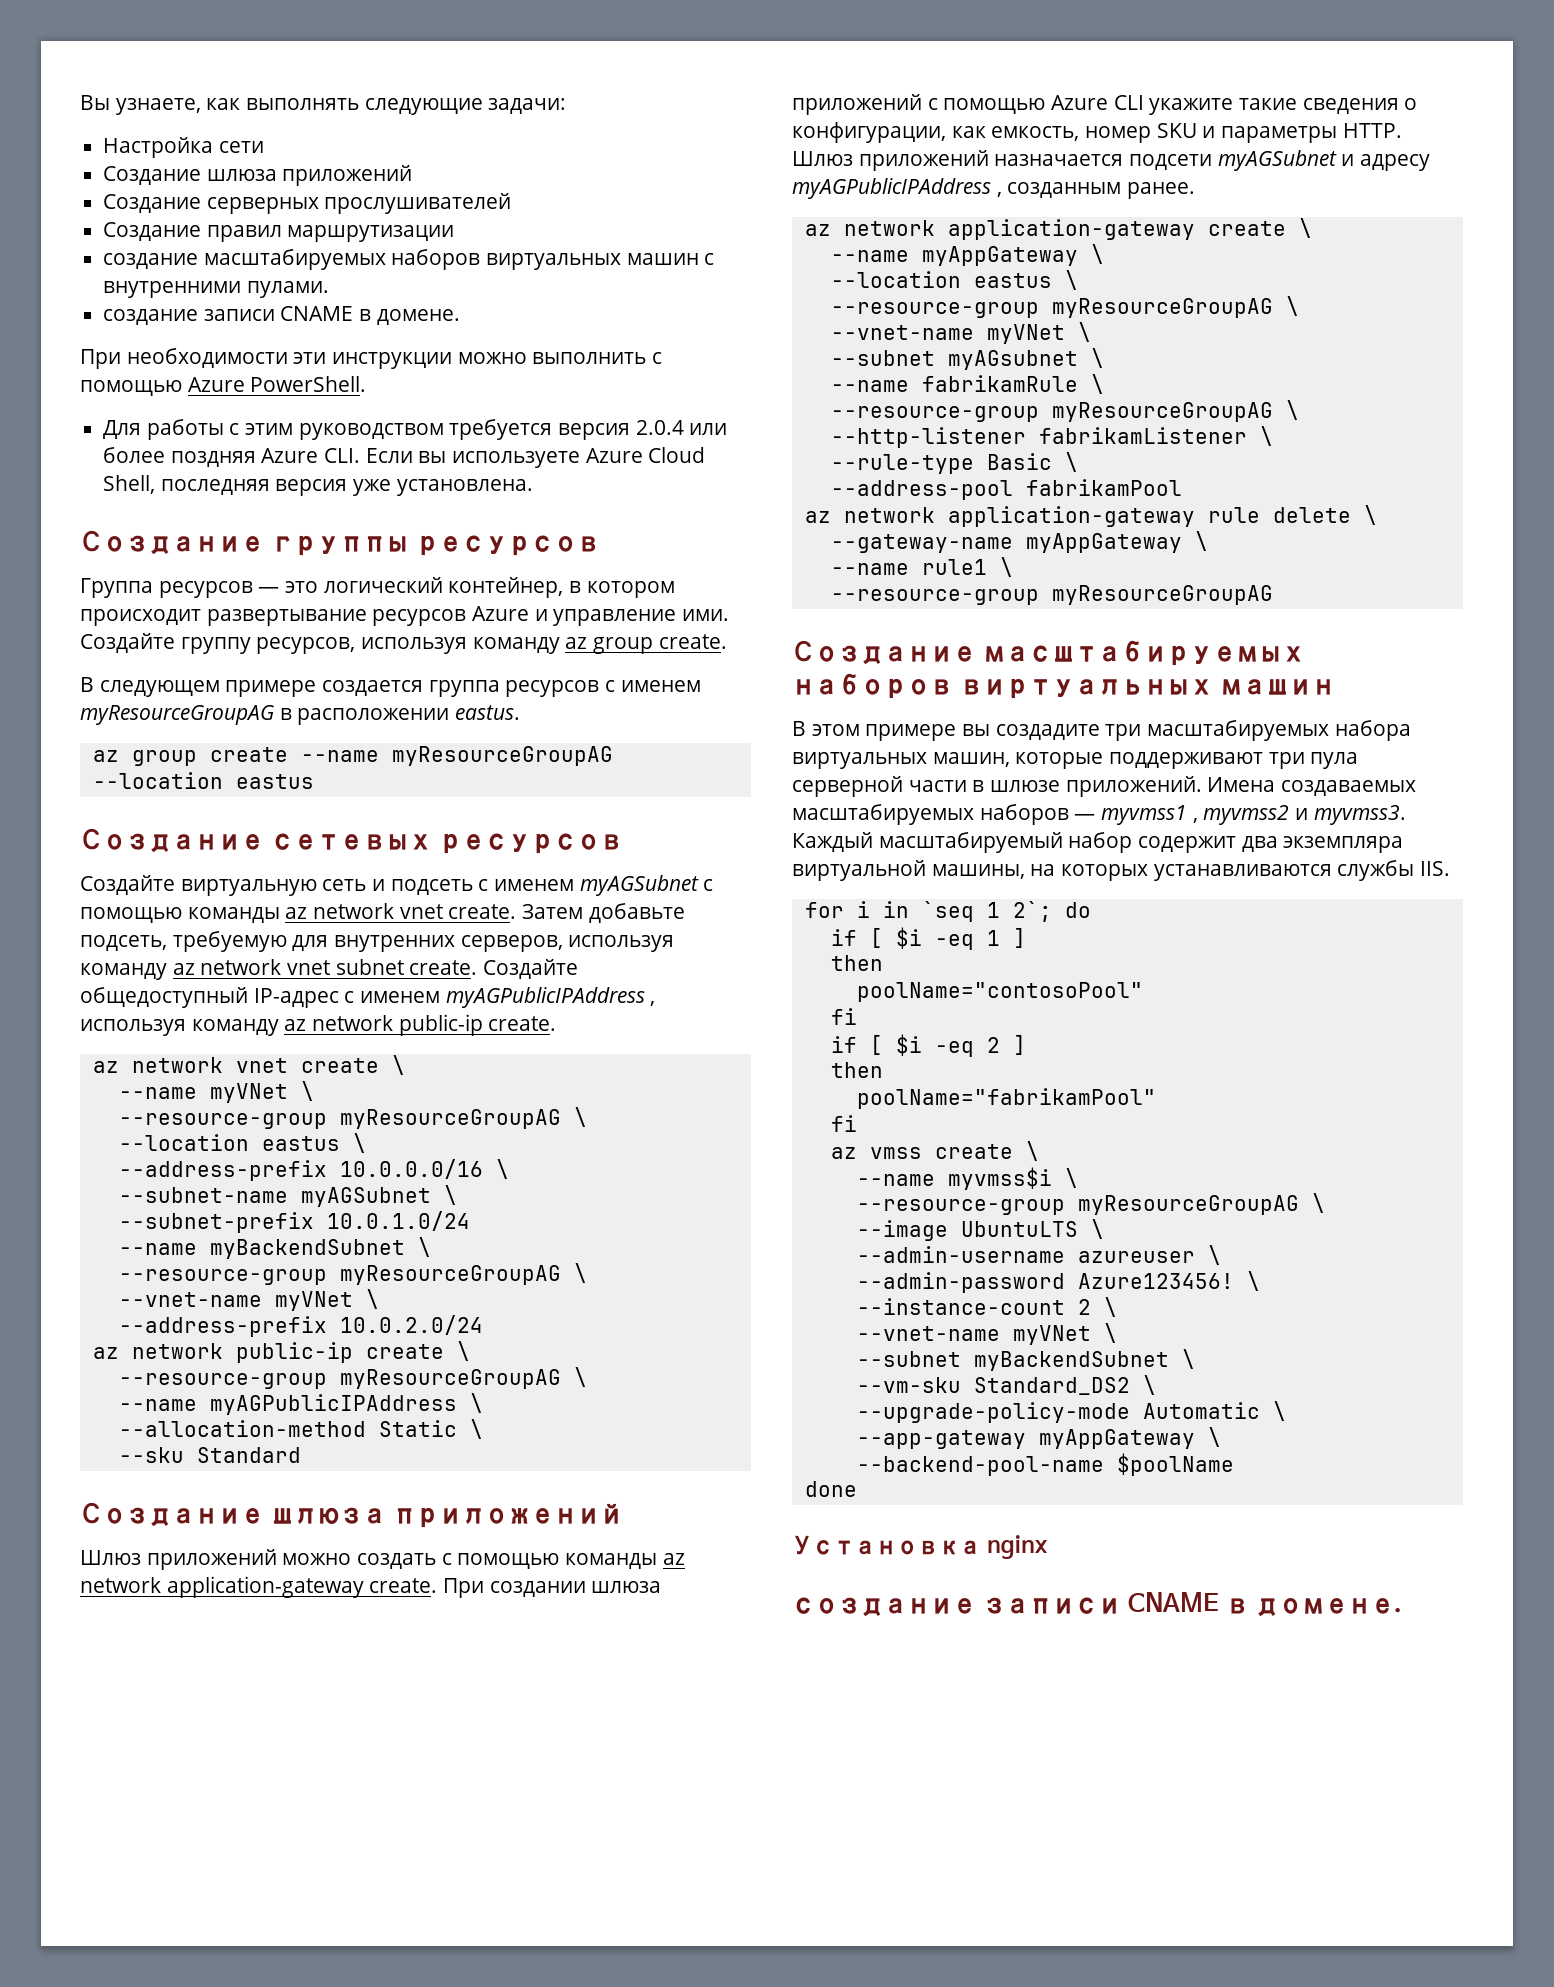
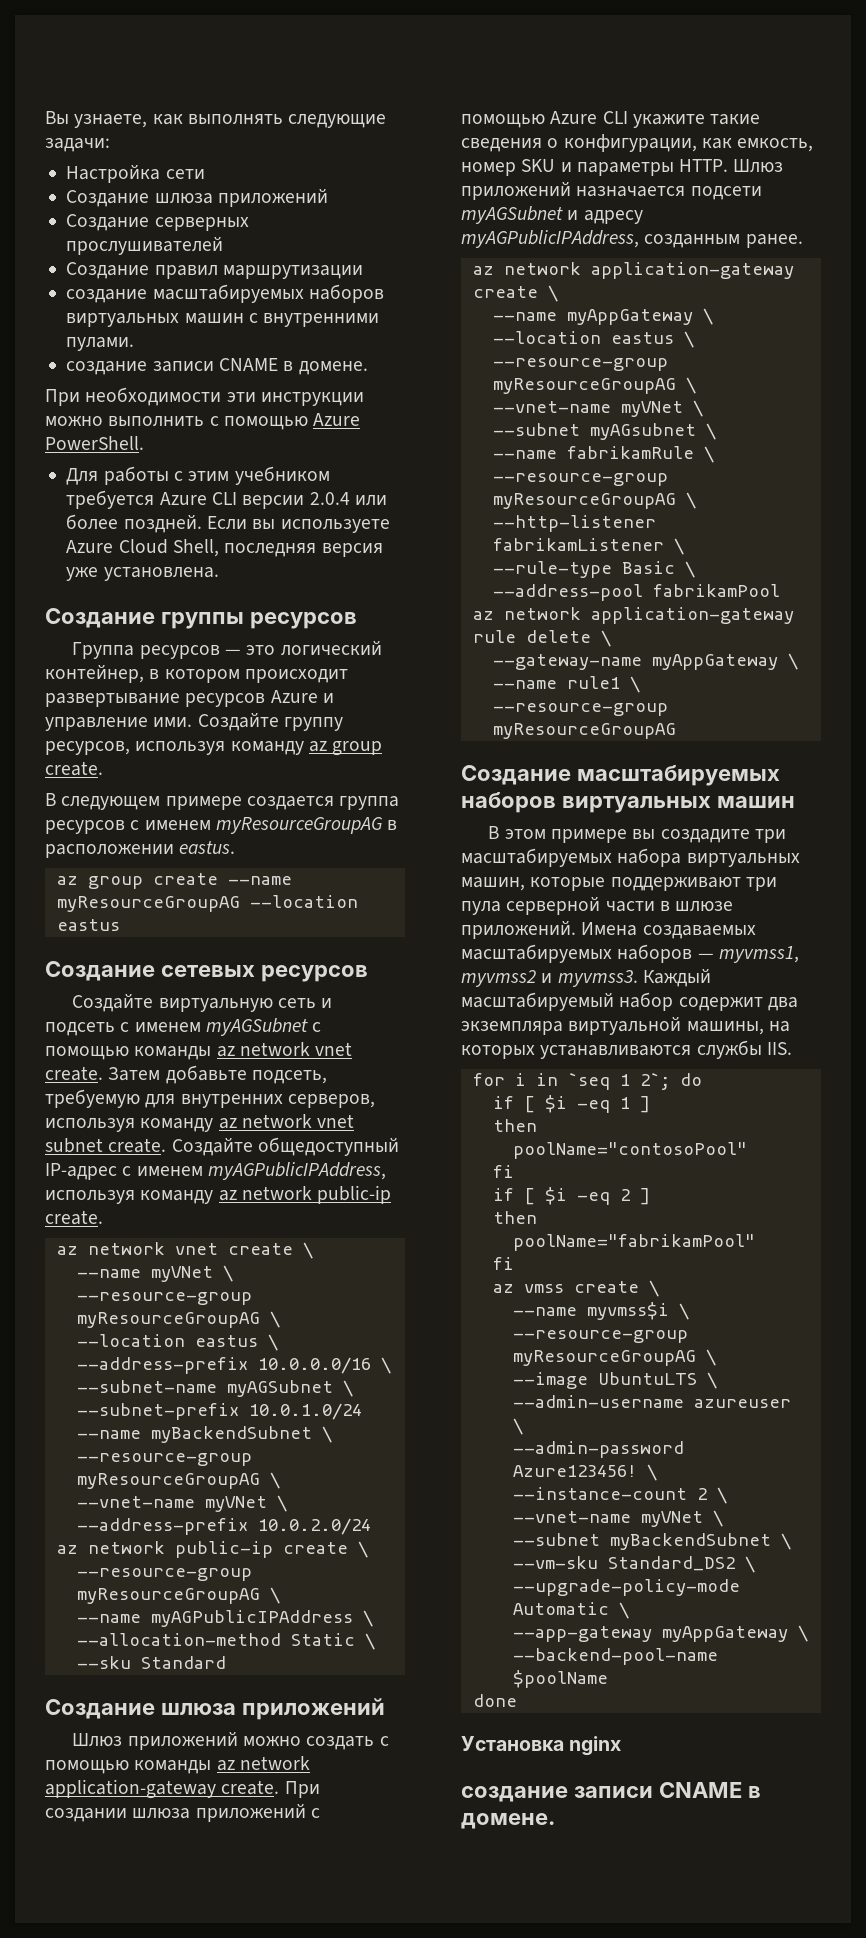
[298,419,728,440] [103,447,361,467] руководством требуется версия 2.0.4 или более поздняя Azure CLI. -> [234,466,330,485] [66,490,387,509] [66,514,202,533] учебником требуется Azure CLI версии 2.0.4 или более поздней.
[445,987,656,1008] myAGPublicIPAddress , -> [207,1162,386,1180] myAGPublicIPAddress,
[792,178,1002,199] myAGPublicIPAddress , -> [461,230,639,248] myAGPublicIPAddress,
[1101,805,1198,825] myvmss1 , -> [718,946,799,963] myvmss1,

